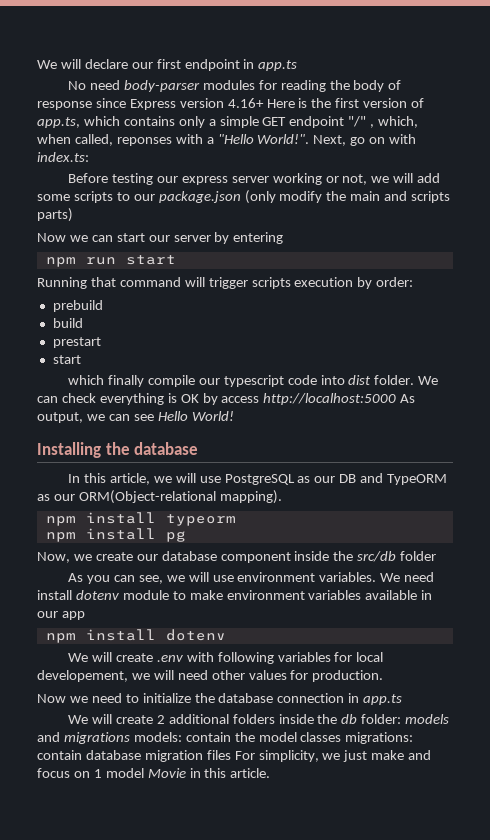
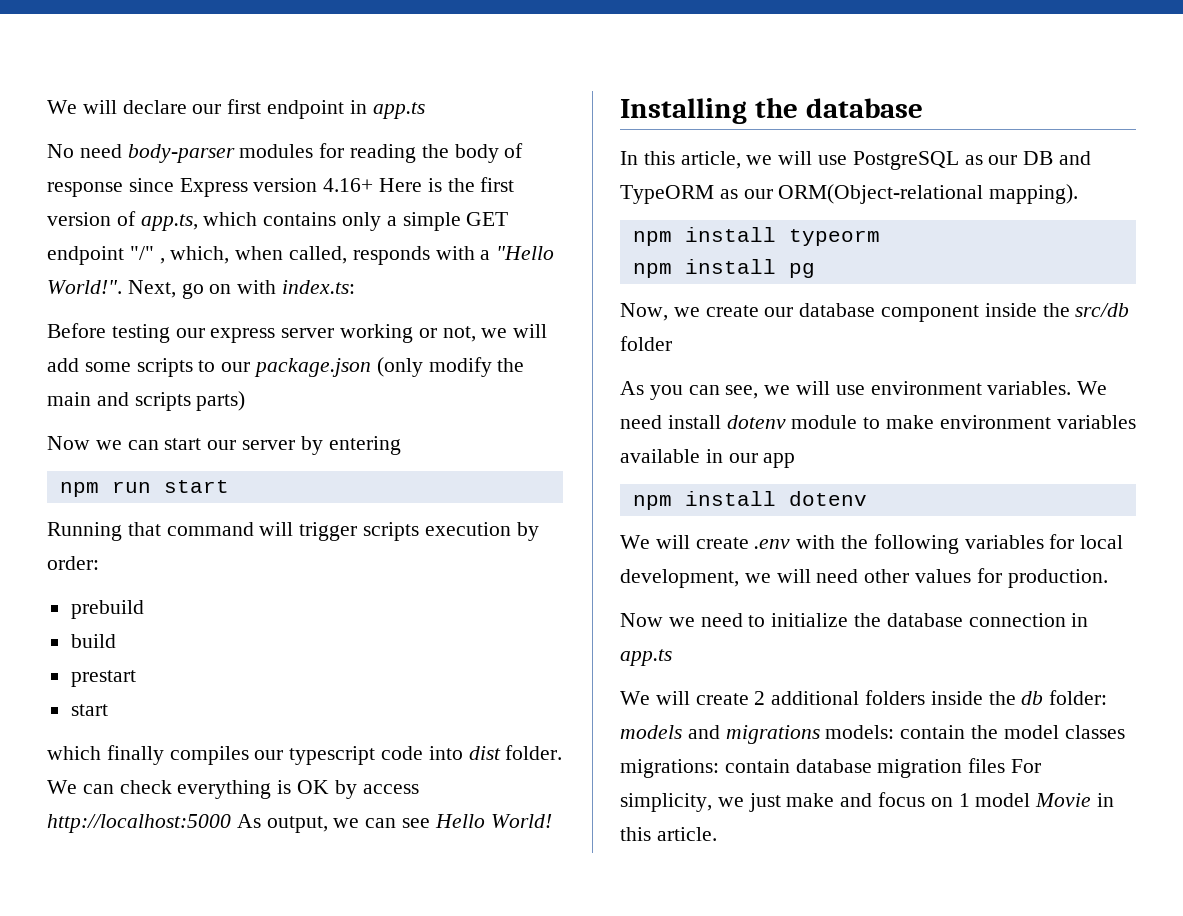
[116,137,172,146] reponses -> [352,246,430,265] responds
[147,375,195,387] compile -> [169,746,249,765] compiles
(214, 657) none -> [841,535,869,549] the
[37,670,128,682] developement, -> [620,569,739,588] development,

